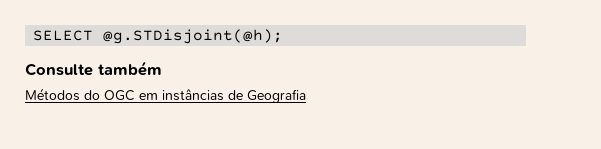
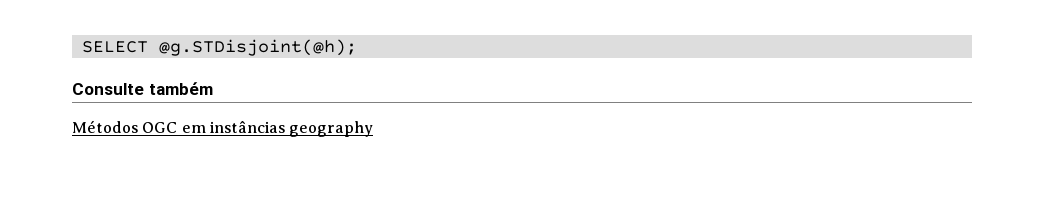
[84,90,100,100] do -> (138, 126) none
[228,89,306,103] de Geografia -> [289,121,374,137] geography

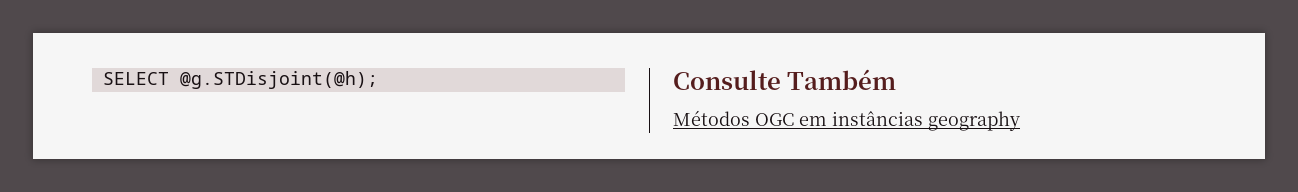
[148,82,213,95] também -> [787,69,897,90] Também

